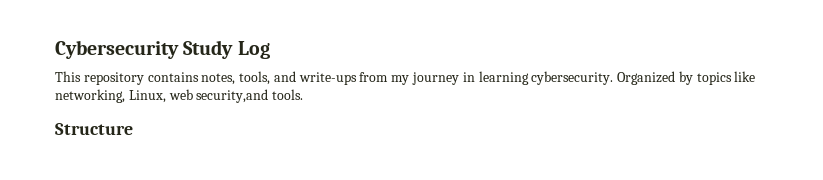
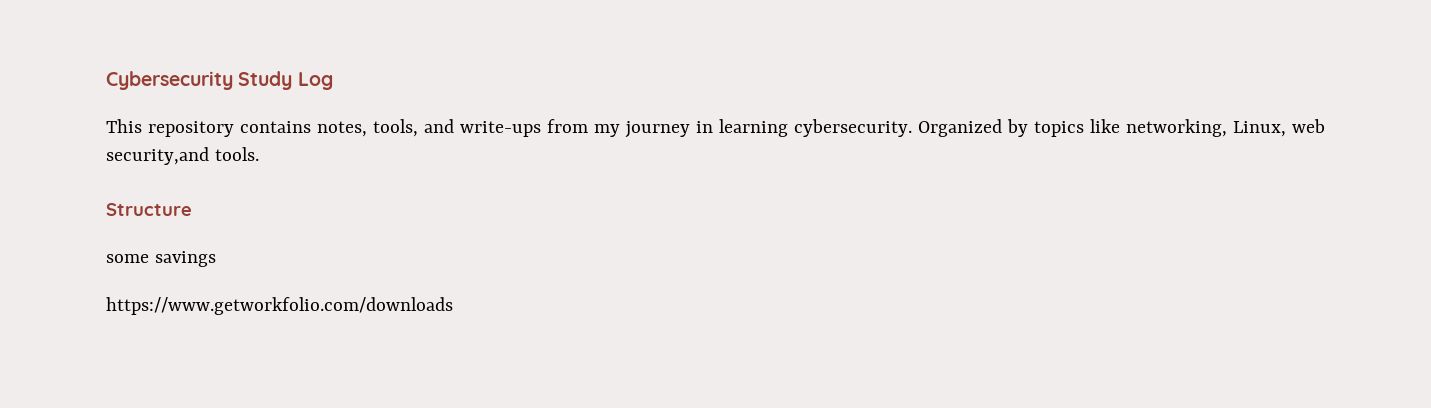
(133, 129) none -> [106,251,216,267] [106,297,453,315] // some savings // https://www.getworkfolio.com/downloads

